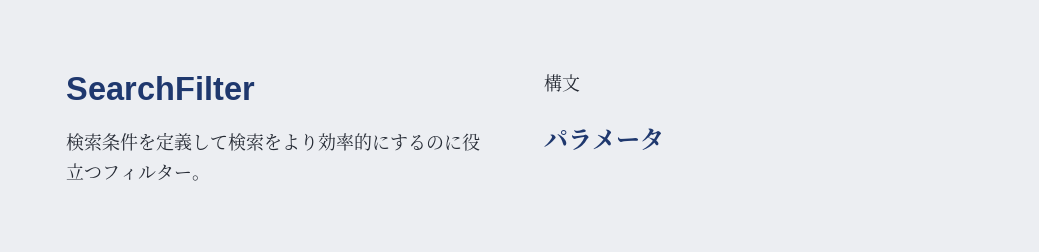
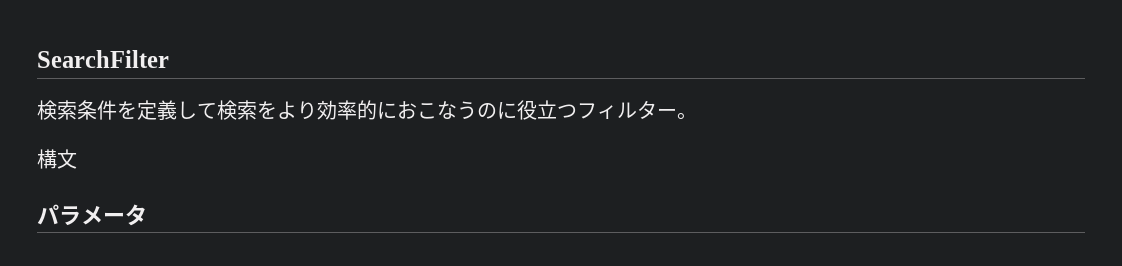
[390,134,426,151] する -> [397,101,477,119] おこなう

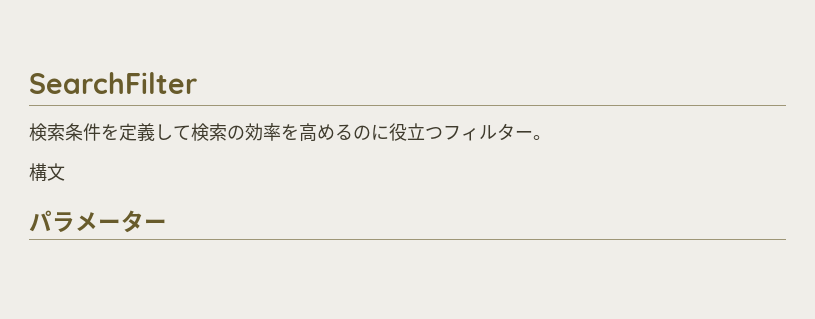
[257,100,477,120] をより効率的におこなう -> [227,123,353,142] の効率を高める
(147, 215) none -> [144,219,167,230] ー

